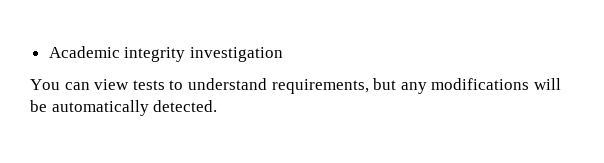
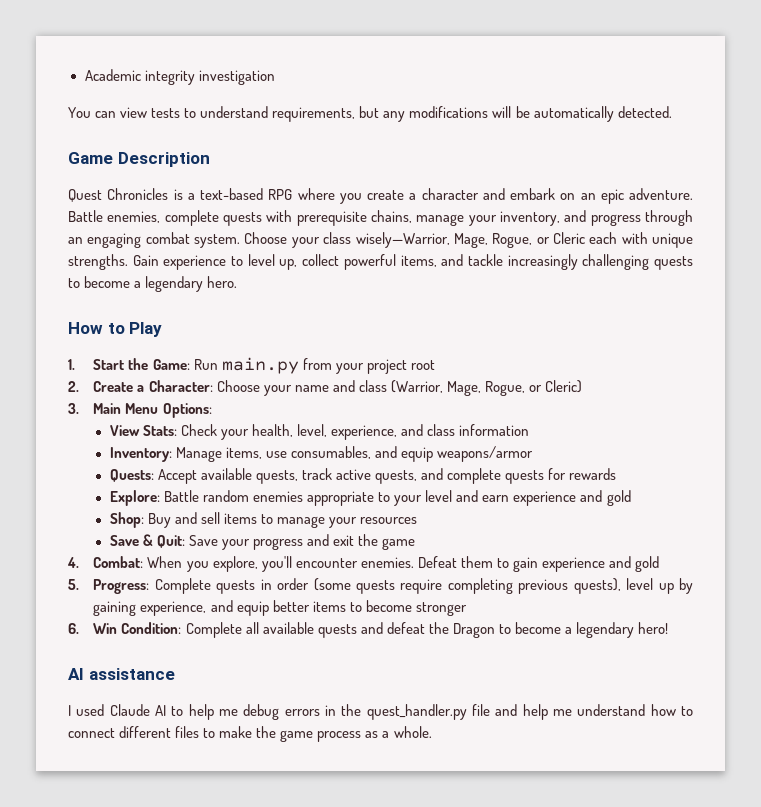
(218, 106) none -> [68,152,210,167] [68,188,693,204] [68,210,693,226] [68,232,694,248] [68,254,693,270] [68,276,238,292] [68,322,163,337] [68,357,435,374] [68,380,583,396] [68,403,212,418] [109,424,530,440] [109,446,534,462] [109,468,617,484] [109,490,631,506] [109,512,418,528] [109,534,416,550] [67,556,660,572] [68,578,693,594] [93,600,467,616] [68,622,669,638] [68,668,175,680] [68,704,693,720] [68,726,432,742] // Game Description // Quest Chronicles is a text-based RPG where you create a character and embark on an epic adventure. Battle enemies, complete quests with prerequisite chains, manage your inventory, and progress through an engaging combat system. Choose your class wisely—Warrior, Mage, Rogue, or Cleric each with unique strengths. Gain experience to level up, collect powerful items, and tackle increasingly challenging quests to become a legendary hero. // How to Play // 1. Start the Game: Run main.py from your project root // 2. Create a Character: Choose your name and class (Warrior, Mage, Rogue, or Cleric) // 3. Main Menu Options: // View Stats: Check your health, level, experience, and class information // Inventory: Manage items, use consumables, and equip weapons/armor // Quests: Accept available quests, track active quests, and complete quests for rewards // Explore: Battle random enemies appropriate to your level and earn experience and gold // Shop: Buy and sell items to manage your resources // Save & Quit: Save your progress and exit the game // 4. Combat: When you explore, you'll encounter enemies. Defeat them to gain experience and gold // 5. Progress: Complete quests in order (some quests require completing previous quests), level up by gaining experience, and equip better items to become stronger // 6. Win Condition: Complete all available quests and defeat the Dragon to become a legendary hero! // AI assistance // I used Claude AI to help me debug errors in the quest_handler.py file and help me understand how to connect different files to make the game process as a whole.

